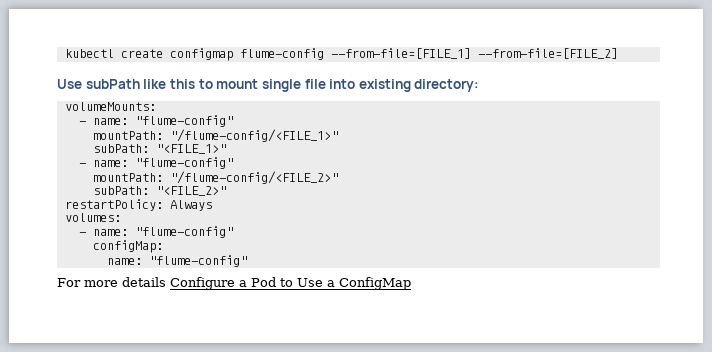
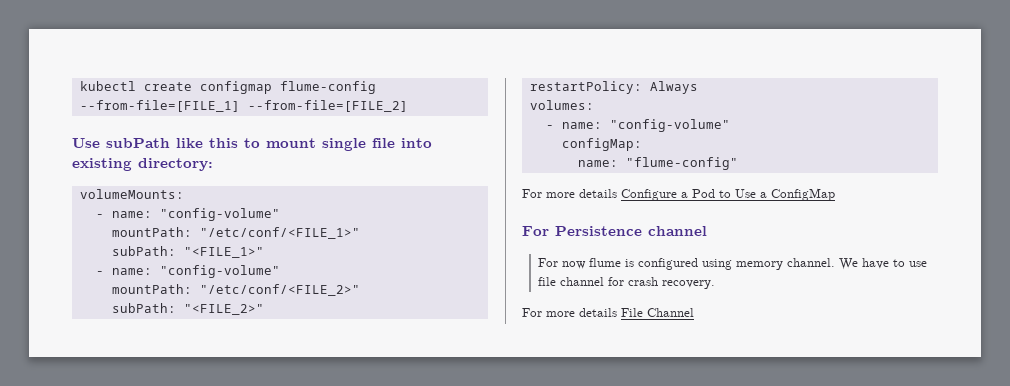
[134,115,233,127] [92,129,338,142] "flume-config" // mountPath: "/flume-config/<FILE_1>" -> [159,208,280,221] [111,227,360,239] "config-volume" // mountPath: "/etc/conf/<FILE_1>"
[134,157,233,169] [92,171,338,184] "flume-config" // mountPath: "/flume-config/<FILE_2>" -> [159,265,280,278] [111,284,360,296] "config-volume" // mountPath: "/etc/conf/<FILE_2>"
[134,226,233,238] "flume-config" -> [609,119,730,132] "config-volume"
(411, 283) none -> [522,226,707,236] [538,258,928,270] [538,277,716,289] [522,308,694,317] // For Persistence channel // For now flume is configured using memory channel. We have to use file channel for crash recovery. // For more details File Channel

